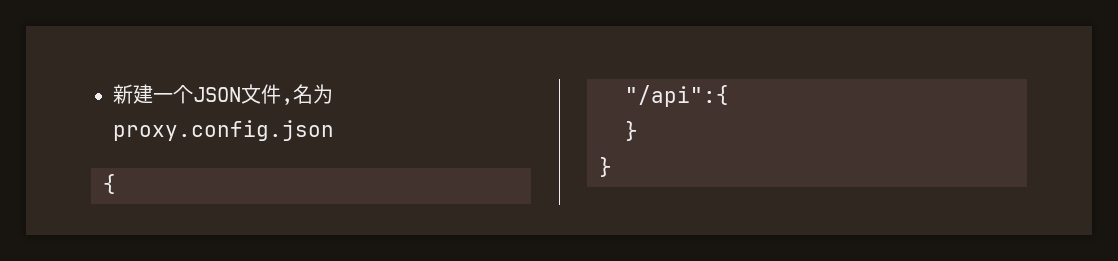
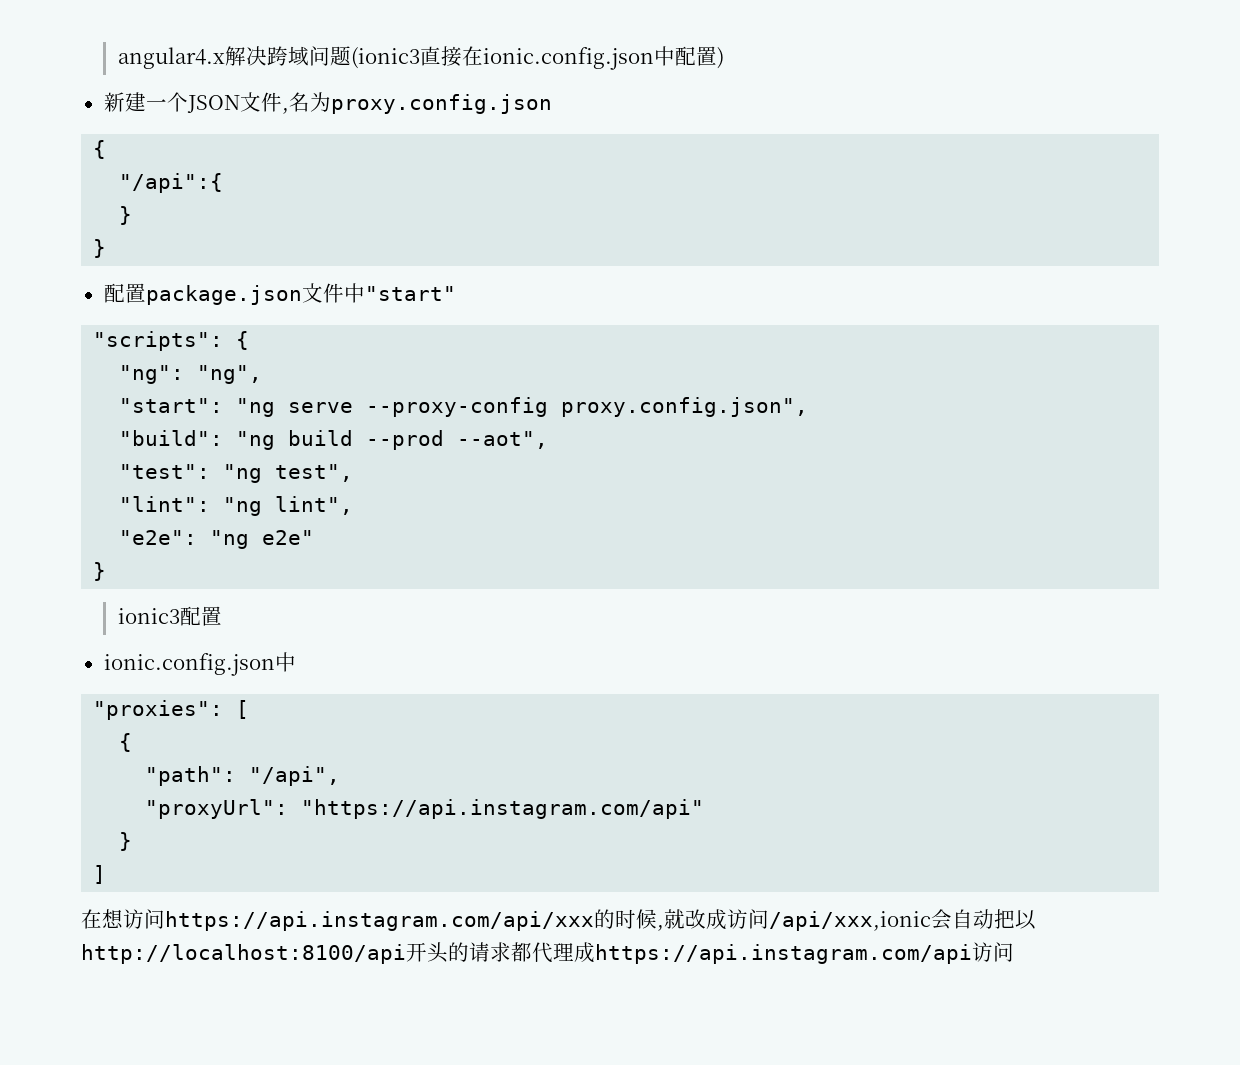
(113, 94) none -> [117,46,724,70] angular4.x解决跨域问题(ionic3直接在ionic.config.json中配置) //
(612, 167) none -> [103,283,456,305] [93,331,250,351] [119,365,263,384] [119,397,809,417] [119,430,549,450] [119,464,354,483] [119,496,354,516] [119,530,315,549] [93,562,107,581] [117,606,222,626] [103,652,296,676] [93,700,250,720] [119,733,133,752] [145,766,341,786] [145,799,705,819] [119,832,133,851] [93,865,107,884] [81,909,1036,931] [81,942,1014,964] // 配置package.json文件中"start" // "scripts": { // "ng": "ng", // "start": "ng serve --proxy-config proxy.config.json", // "build": "ng build --prod --aot", // "test": "ng test", // "lint": "ng lint", // "e2e": "ng e2e" // } // ionic3配置 // ionic.config.json中 // "proxies": [ // { // "path": "/api", // "proxyUrl": "https://api.instagram.com/api" // } // ] // 在想访问https://api.instagram.com/api/xxx的时候,就改成访问/api/xxx,ionic会自动把以http://localhost:8100/api开头的请求都代理成https://api.instagram.com/api访问

